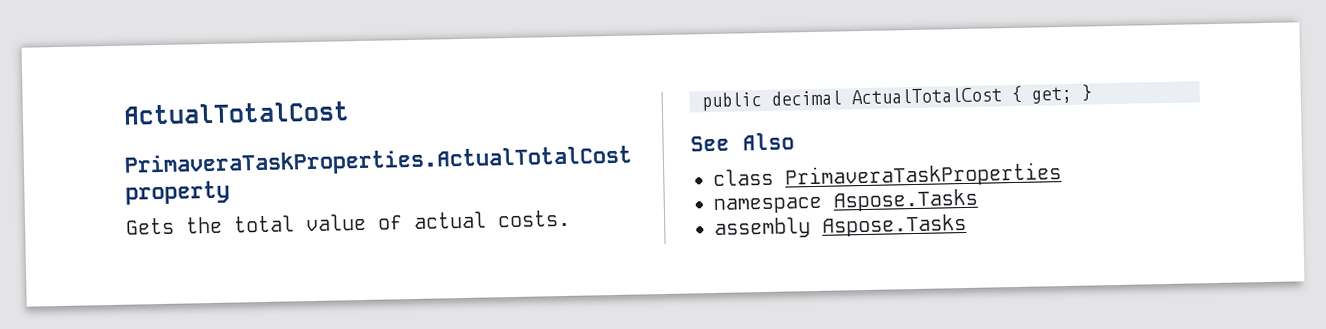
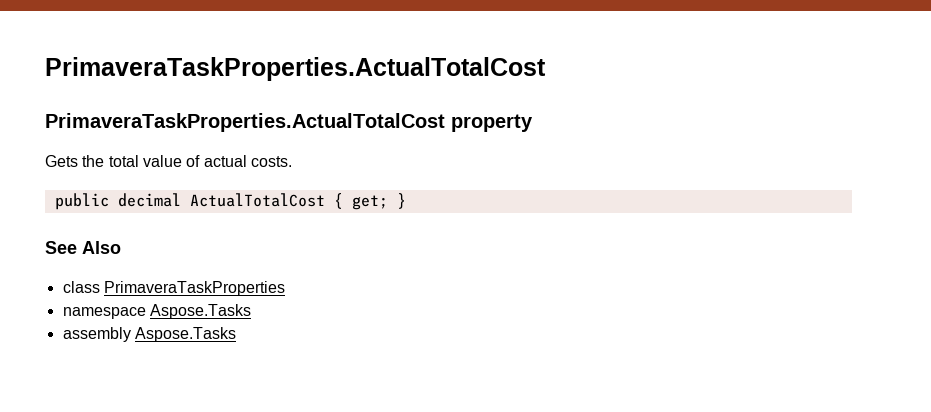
[123,101,350,125] ActualTotalCost -> [45,57,546,81] PrimaveraTaskProperties.ActualTotalCost

